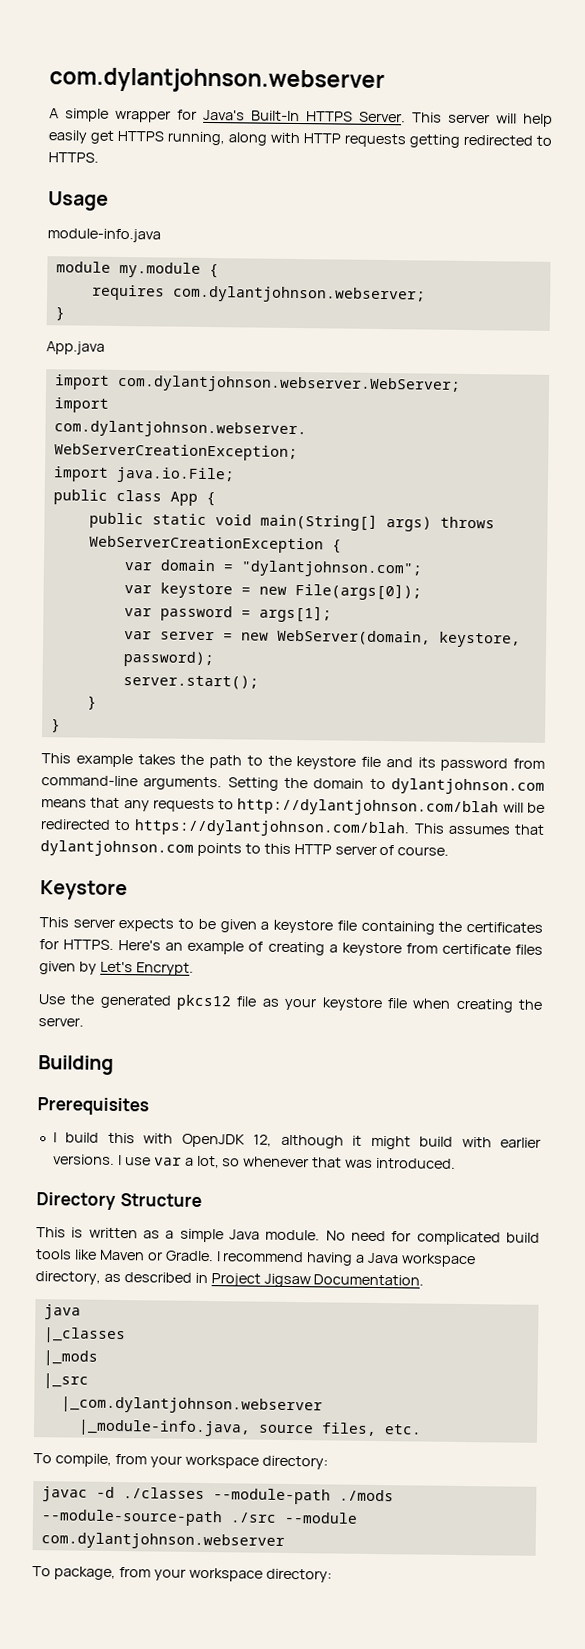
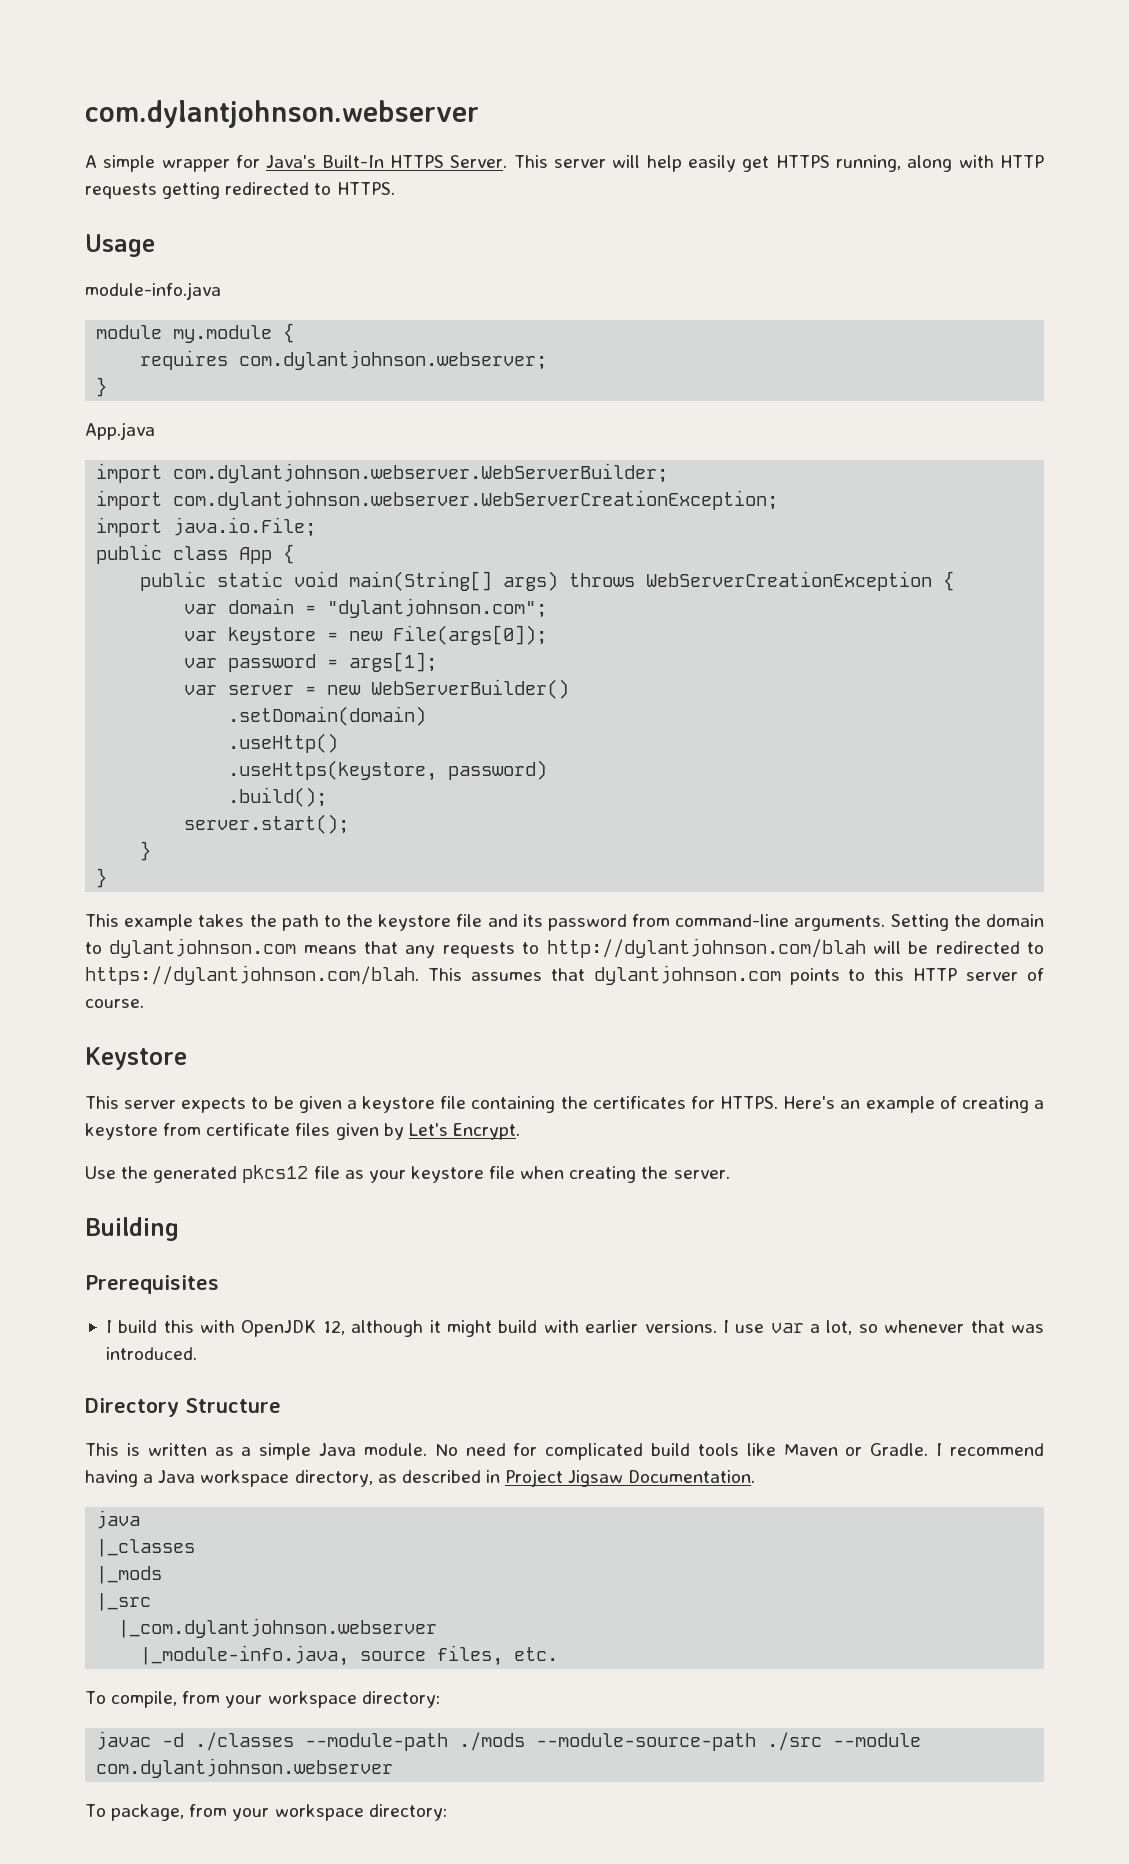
[116,374,461,394] com.dylantjohnson.webserver.WebServer; -> [173,463,669,483] com.dylantjohnson.webserver.WebServerBuilder;
[276,629,521,648] [122,651,214,668] WebServer(domain, keystore, password); -> [371,679,570,699] [228,706,427,726] [228,733,339,753] [228,760,548,781] [228,787,328,807] WebServerBuilder() // .setDomain(domain) // .useHttp() // .useHttps(keystore, password) // .build();

